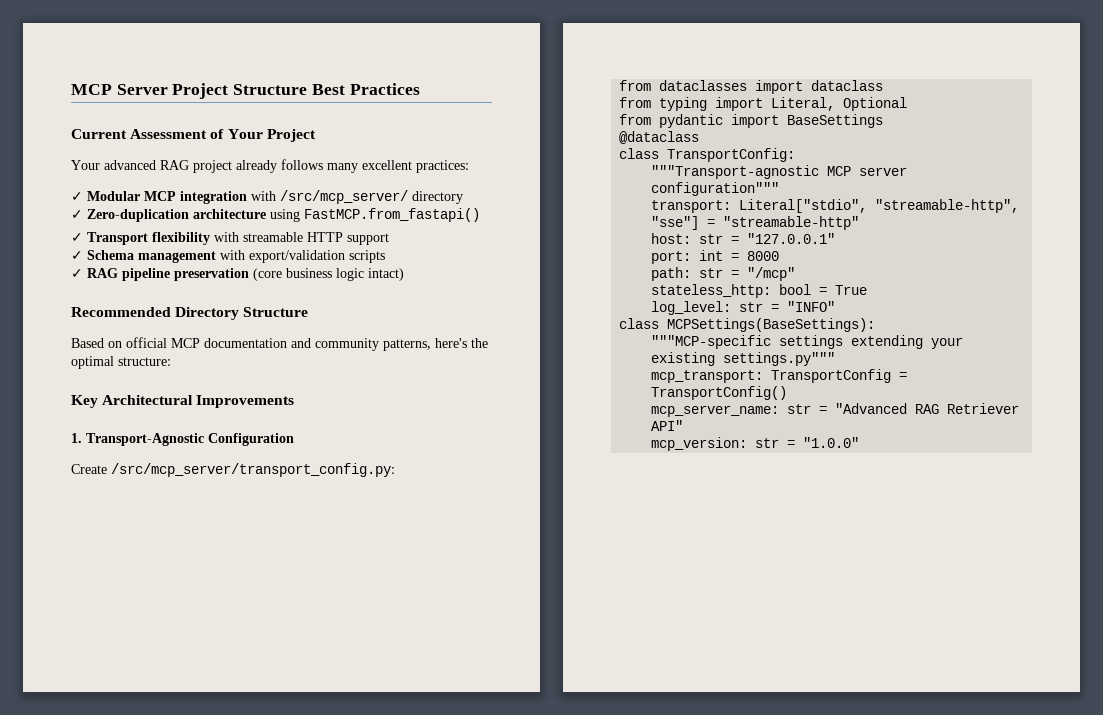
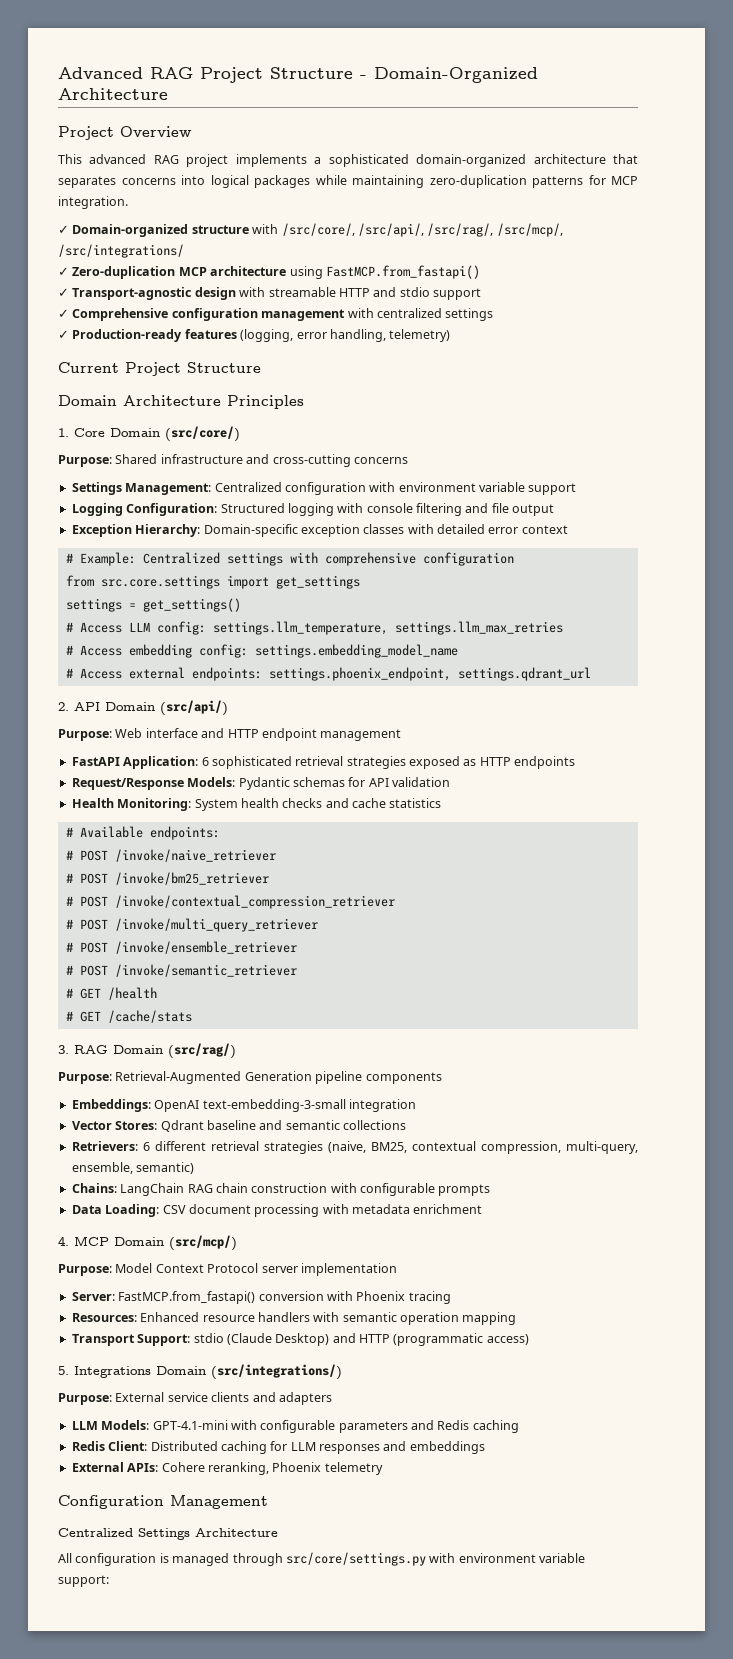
[71,83,420,99] [71,129,316,142] [71,160,100,170] MCP Server Project Structure Best Practices // Current Assessment of Your Project // Your -> [58,67,538,83] [58,88,168,100] [58,126,192,140] [58,154,82,164] Advanced RAG Project Structure - Domain-Organized Architecture // Project Overview // This
[236,159,469,173] [71,190,463,204] already follows many excellent practices: // ✓ Modular MCP integration with /src/mcp_server/ directory -> [235,154,639,167] [58,175,638,188] [58,196,128,209] [58,223,563,237] [58,244,184,258] implements a sophisticated domain-organized architecture that separates concerns into logical packages while maintaining zero-duplication patterns for MCP integration. // ✓ Domain-organized structure with /src/core/, /src/api/, /src/rag/, /src/mcp/, /src/integrations/
(189, 215) none -> [178,267,207,276] MCP
[87,232,210,245] Transport flexibility -> [72,287,236,300] Transport-agnostic design
(343, 237) none -> [373,287,430,297] and stdio
[87,250,385,263] [71,268,404,281] [71,307,309,320] [71,337,488,351] [71,356,171,369] [71,395,295,408] [71,433,294,446] [71,463,395,477] [619,80,884,94] [619,97,908,111] [619,114,884,128] [619,131,700,144] [619,148,796,162] [651,165,908,179] [651,182,780,196] [651,199,1020,213] [651,216,860,230] [651,233,836,244] [651,250,780,264] [651,267,796,281] [651,284,868,298] [651,301,836,315] [619,318,876,332] [651,335,964,349] [651,352,836,366] [651,369,908,383] [651,386,788,400] [651,403,1020,417] [651,420,684,431] [651,437,860,451] Schema management with export/validation scripts // ✓ RAG pipeline preservation (core business logic intact) // Recommended Directory Structure // Based on official MCP documentation and community patterns, here's the optimal structure: // Key Architectural Improvements // 1. Transport-Agnostic Configuration // Create /src/mcp_server/transport_config.py: // from dataclasses import dataclass // from typing import Literal, Optional // from pydantic import BaseSettings // @dataclass // class TransportConfig: // """Transport-agnostic MCP server configuration""" // transport: Literal["stdio", "streamable-http", "sse"] = "streamable-http" // host: str = "127.0.0.1" // port: int = 8000 // path: str = "/mcp" // stateless_http: bool = True // log_level: str = "INFO" // class MCPSettings(BaseSettings): // """MCP-specific settings extending your existing settings.py""" // mcp_transport: TransportConfig = TransportConfig() // mcp_server_name: str = "Advanced RAG Retriever API" // mcp_version: str = "1.0.0" -> [72,308,494,321] [58,329,451,342] [58,362,261,376] [58,395,304,409] [58,426,240,442] [58,454,408,467] [71,482,577,495] [71,503,555,516] [71,524,568,537] [65,552,514,566] [65,575,360,589] [65,598,241,612] [65,621,563,635] [65,644,458,658] [65,667,591,681] [58,700,228,716] [58,728,402,741] [71,756,576,769] [71,777,450,790] [71,798,442,811] [65,826,220,840] [65,849,276,862] [65,872,269,885] [65,895,395,909] [65,918,318,932] [65,941,297,954] [65,964,297,977] [65,987,157,1000] [65,1010,192,1023] [58,1043,236,1059] [58,1071,442,1084] [71,1099,416,1112] [71,1120,406,1132] [71,1141,638,1154] [71,1162,195,1174] [71,1183,491,1196] [71,1204,483,1217] [58,1235,237,1251] [58,1263,397,1276] [71,1291,451,1304] [71,1312,517,1325] [71,1333,529,1346] [58,1364,342,1380] [58,1392,332,1405] [71,1420,519,1433] [71,1441,485,1454] [71,1462,383,1475] [58,1495,268,1509] [58,1528,278,1540] [58,1552,585,1566] [58,1575,109,1587] Comprehensive configuration management with centralized settings // ✓ Production-ready features (logging, error handling, telemetry) // Current Project Structure // Domain Architecture Principles // 1. Core Domain (src/core/) // Purpose: Shared infrastructure and cross-cutting concerns // Settings Management: Centralized configuration with environment variable support // Logging Configuration: Structured logging with console filtering and file output // Exception Hierarchy: Domain-specific exception classes with detailed error context // # Example: Centralized settings with comprehensive configuration // from src.core.settings import get_settings // settings = get_settings() // # Access LLM config: settings.llm_temperature, settings.llm_max_retries // # Access embedding config: settings.embedding_model_name // # Access external endpoints: settings.phoenix_endpoint, settings.qdrant_url // 2. API Domain (src/api/) // Purpose: Web interface and HTTP endpoint management // FastAPI Application: 6 sophisticated retrieval strategies exposed as HTTP endpoints // Request/Response Models: Pydantic schemas for API validation // Health Monitoring: System health checks and cache statistics // # Available endpoints: // # POST /invoke/naive_retriever // # POST /invoke/bm25_retriever // # POST /invoke/contextual_compression_retriever // # POST /invoke/multi_query_retriever // # POST /invoke/ensemble_retriever // # POST /invoke/semantic_retriever // # GET /health // # GET /cache/stats // 3. RAG Domain (src/rag/) // Purpose: Retrieval-Augmented Generation pipeline components // Embeddings: OpenAI text-embedding-3-small integration // Vector Stores: Qdrant baseline and semantic collections // Retrievers: 6 different retrieval strategies (naive, BM25, contextual compression, multi-query, ensemble, semantic) // Chains: LangChain RAG chain construction with configurable prompts // Data Loading: CSV document processing with metadata enrichment // 4. MCP Domain (src/mcp/) // Purpose: Model Context Protocol server implementation // Server: FastMCP.from_fastapi() conversion with Phoenix tracing // Resources: Enhanced resource handlers with semantic operation mapping // Transport Support: stdio (Claude Desktop) and HTTP (programmatic access) // 5. Integrations Domain (src/integrations/) // Purpose: External service clients and adapters // LLM Models: GPT-4.1-mini with configurable parameters and Redis caching // Redis Client: Distributed caching for LLM responses and embeddings // External APIs: Cohere reranking, Phoenix telemetry // Configuration Management // Centralized Settings Architecture // All configuration is managed through src/core/settings.py with environment variable support:

